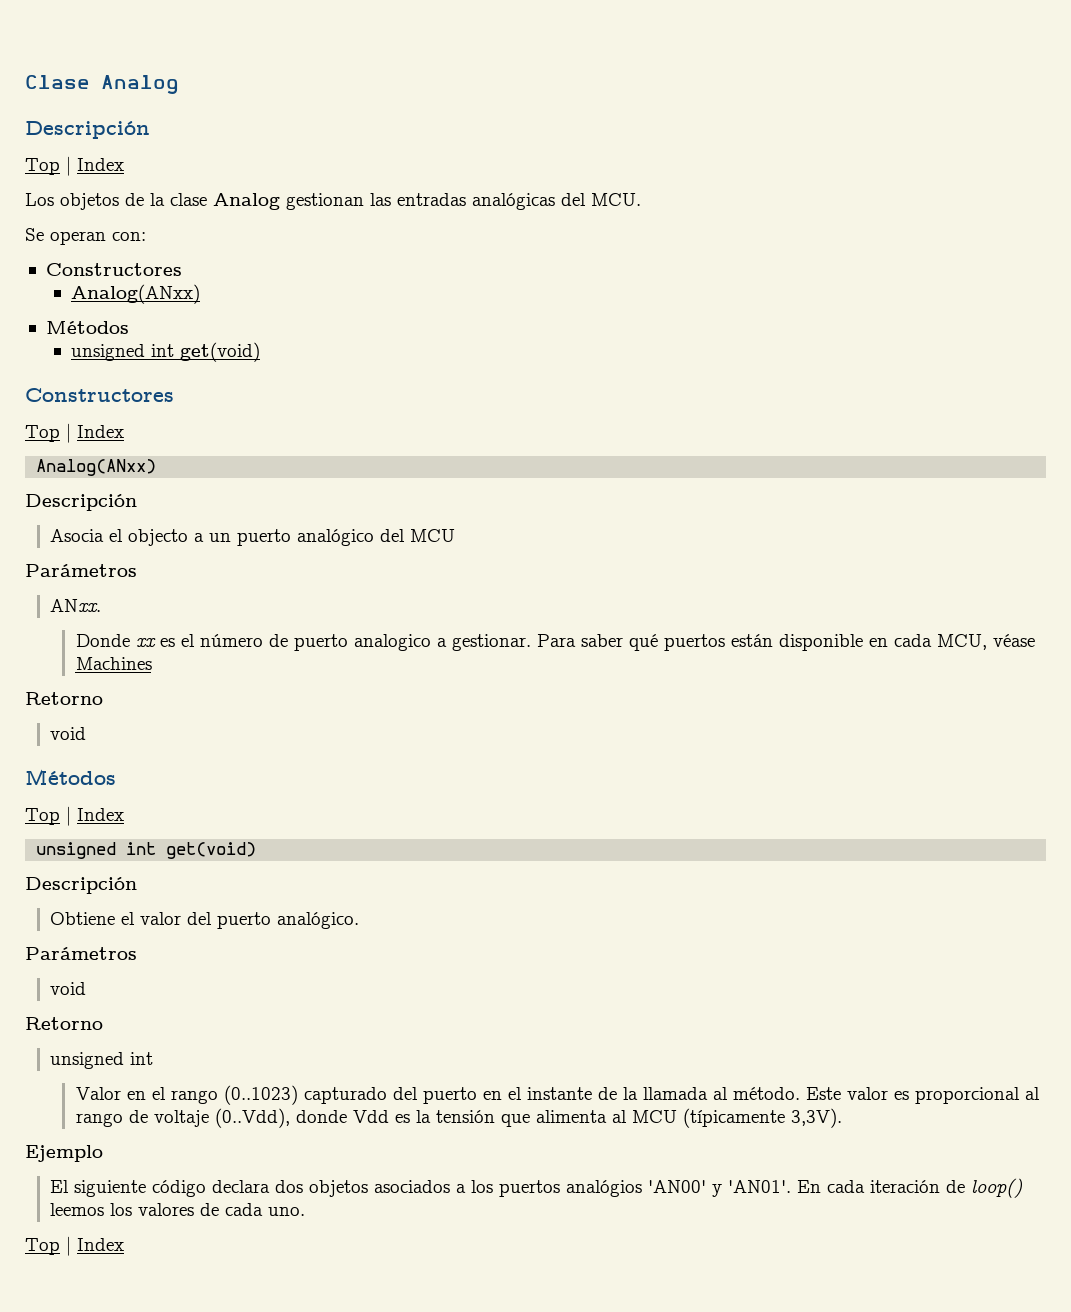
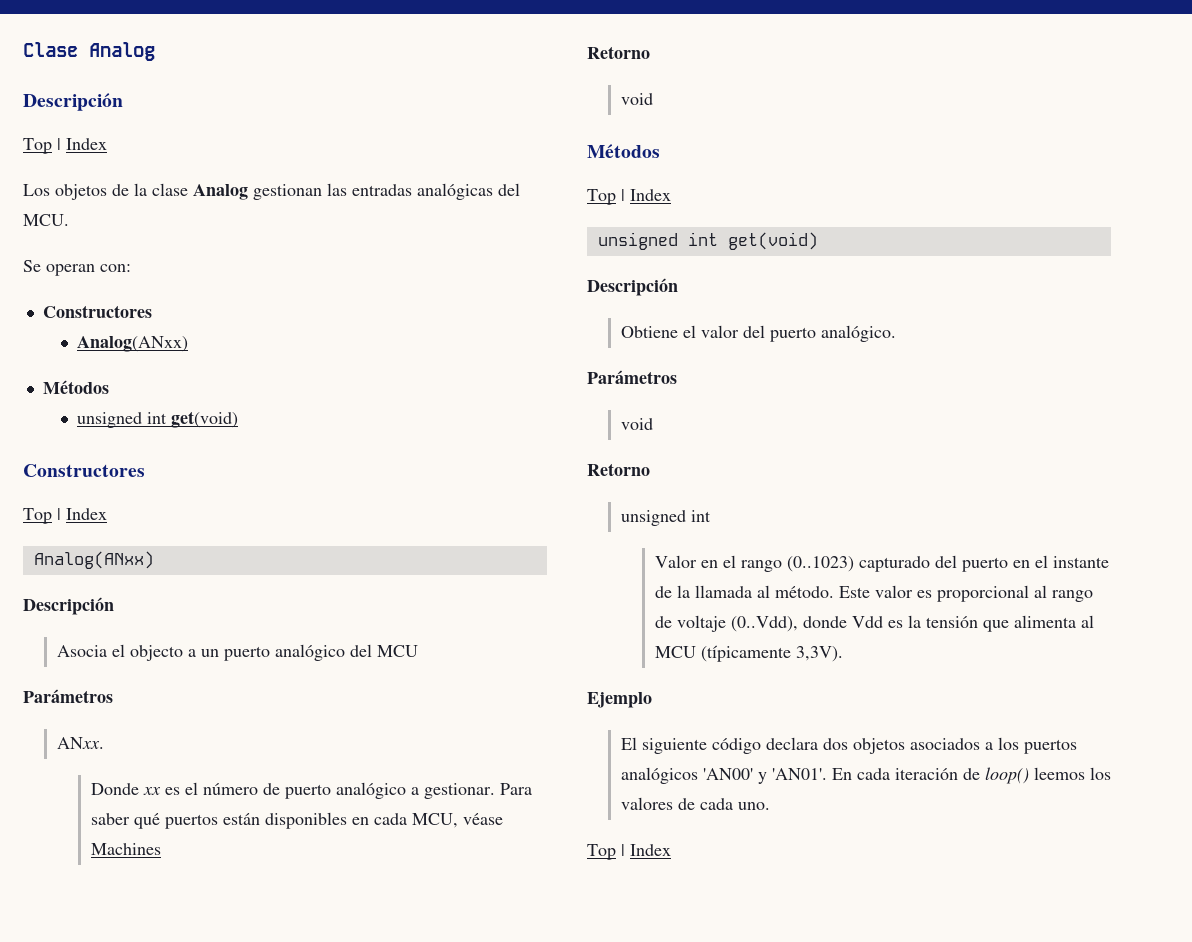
[353,634,431,651] analogico -> [335,782,406,799] analógico
[778,634,863,651] disponible -> [264,812,347,829] disponibles
[566,1180,643,1197] analógios -> [620,767,698,784] analógicos

